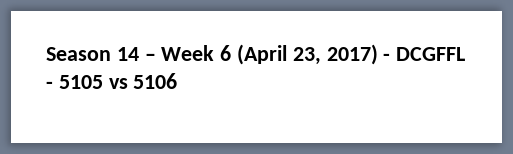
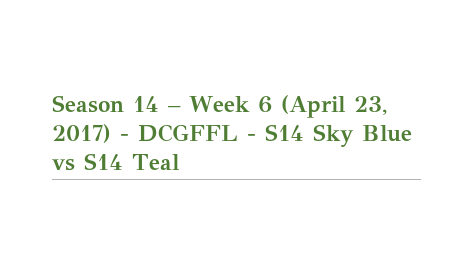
[58,73,178,89] 5105 vs 5106 -> [265,124,412,147] [52,153,180,171] S14 Sky Blue vs S14 Teal

